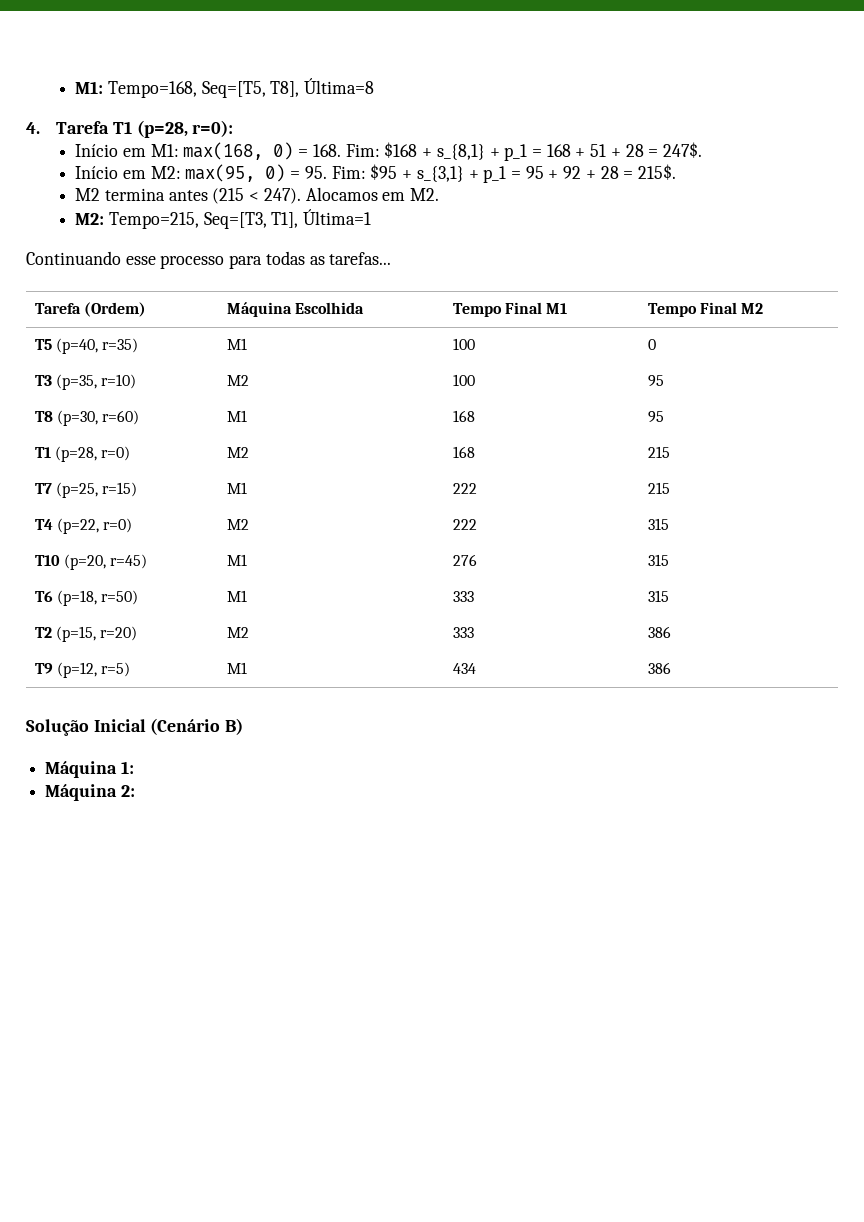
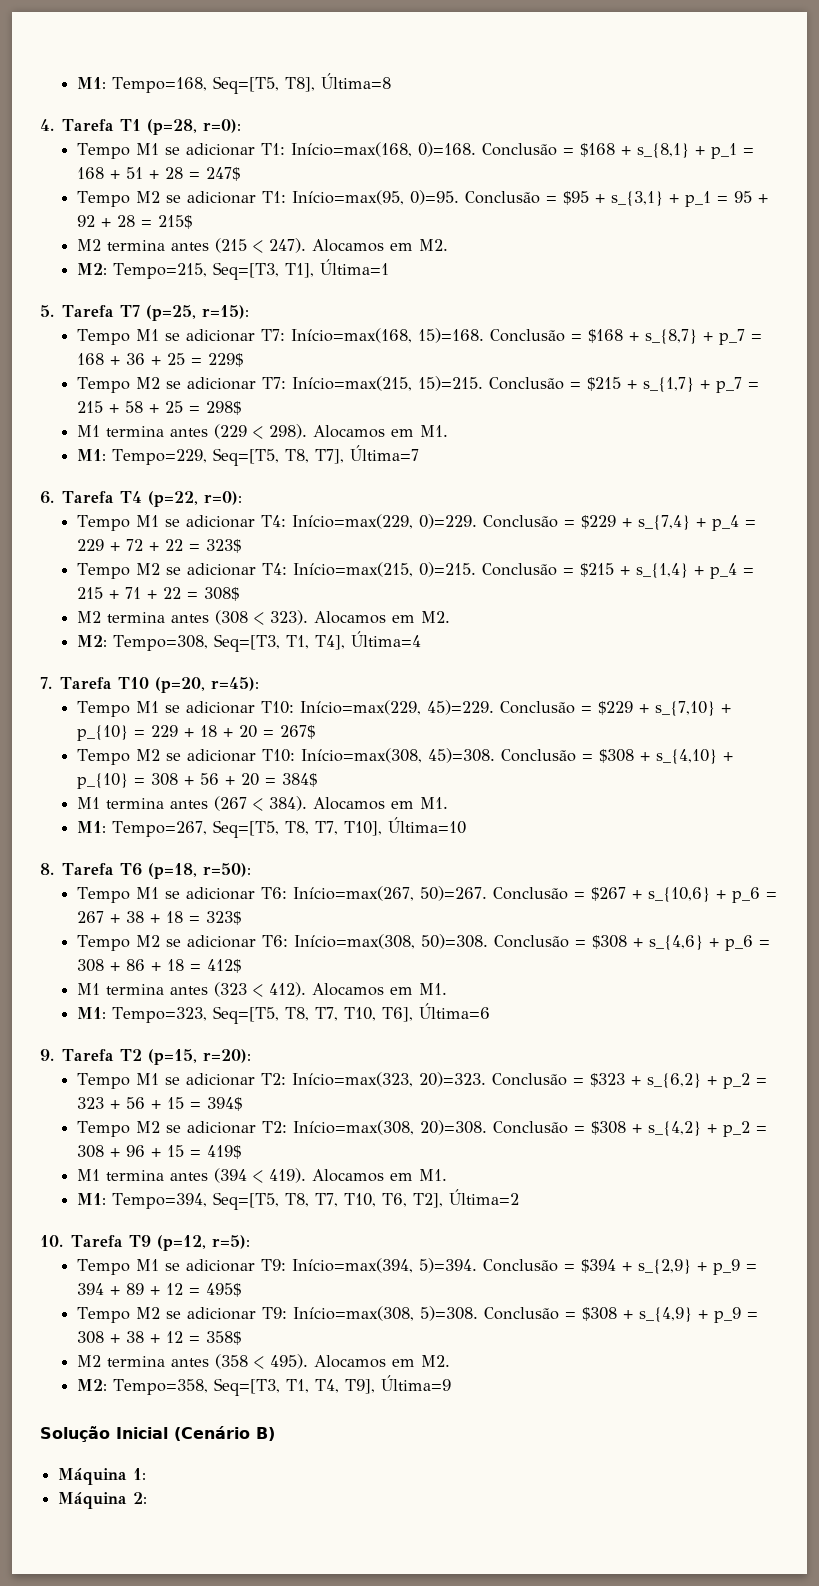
[75,142,380,160] Início em M1: max(168, 0) = 168. Fim: -> [76,142,574,159] Tempo M1 se adicionar T1: Início=max(168, 0)=168. Conclusão =
[663,142,703,158] [75,164,366,182] 247$. // Início em M2: max(95, 0) = 95. Fim: -> [205,167,240,181] [76,190,557,207] 247$ // Tempo M2 se adicionar T1: Início=max(95, 0)=95. Conclusão =
[638,164,677,180] 215$. -> [157,215,192,229] 215$
[26,251,392,269] [34,302,147,317] [226,302,365,317] [452,302,568,317] [647,302,764,317] [34,338,139,354] [226,338,247,350] [452,338,475,350] [647,339,656,350] [34,374,137,390] [226,375,249,386] [452,374,475,386] [647,375,664,387] [34,410,140,426] [226,410,247,422] [452,410,475,422] [647,411,664,423] [34,446,131,462] [226,447,249,458] [452,446,475,458] [647,446,670,458] [34,482,138,498] [226,482,247,494] [452,483,477,494] [647,482,670,494] [34,518,133,534] [226,519,249,530] [452,519,477,530] [647,518,669,530] [34,554,148,570] [226,554,247,566] [452,554,477,566] [647,554,669,566] [34,590,139,606] [226,590,247,602] [452,591,474,602] [647,590,669,602] [34,626,138,642] [226,627,249,638] [452,627,474,638] [647,626,671,638] [34,662,131,678] [226,662,247,674] [452,663,476,674] [647,662,671,674] Continuando esse processo para todas as tarefas... // Tarefa (Ordem) | Máquina Escolhida | Tempo Final M1 | Tempo Final M2 // T5 (p=40, r=35) | M1 | 100 | 0 // T3 (p=35, r=10) | M2 | 100 | 95 // T8 (p=30, r=60) | M1 | 168 | 95 // T1 (p=28, r=0) | M2 | 168 | 215 // T7 (p=25, r=15) | M1 | 222 | 215 // T4 (p=22, r=0) | M2 | 222 | 315 // T10 (p=20, r=45) | M1 | 276 | 315 // T6 (p=18, r=50) | M1 | 333 | 315 // T2 (p=15, r=20) | M2 | 333 | 386 // T9 (p=12, r=5) | M1 | 434 | 386 -> [40,305,250,321] [76,328,762,345] [76,353,243,367] [76,376,759,393] [76,401,241,415] [76,424,448,439] [76,445,419,466] [40,491,243,507] [76,514,756,531] [76,539,241,553] [76,562,754,579] [76,587,239,601] [76,610,450,625] [76,631,421,652] [40,677,260,693] [76,700,731,717] [76,725,315,741] [76,748,733,765] [76,773,317,789] [76,796,448,811] [76,817,466,838] [40,863,252,879] [76,886,777,903] [76,911,241,925] [76,934,770,951] [76,959,241,973] [76,982,447,997] [76,1003,490,1024] [40,1049,252,1065] [76,1072,767,1089] [76,1097,242,1111] [76,1120,767,1137] [76,1145,241,1159] [76,1168,447,1183] [76,1189,519,1210] [40,1235,251,1251] [76,1258,757,1275] [76,1283,241,1297] [76,1306,758,1323] [76,1331,241,1345] [76,1354,450,1369] [76,1375,451,1396] 5. Tarefa T7 (p=25, r=15): // Tempo M1 se adicionar T7: Início=max(168, 15)=168. Conclusão = $168 + s_{8,7} + p_7 = 168 + 36 + 25 = 229$ // Tempo M2 se adicionar T7: Início=max(215, 15)=215. Conclusão = $215 + s_{1,7} + p_7 = 215 + 58 + 25 = 298$ // M1 termina antes (229 < 298). Alocamos em M1. // M1: Tempo=229, Seq=[T5, T8, T7], Última=7 // 6. Tarefa T4 (p=22, r=0): // Tempo M1 se adicionar T4: Início=max(229, 0)=229. Conclusão = $229 + s_{7,4} + p_4 = 229 + 72 + 22 = 323$ // Tempo M2 se adicionar T4: Início=max(215, 0)=215. Conclusão = $215 + s_{1,4} + p_4 = 215 + 71 + 22 = 308$ // M2 termina antes (308 < 323). Alocamos em M2. // M2: Tempo=308, Seq=[T3, T1, T4], Última=4 // 7. Tarefa T10 (p=20, r=45): // Tempo M1 se adicionar T10: Início=max(229, 45)=229. Conclusão = $229 + s_{7,10} + p_{10} = 229 + 18 + 20 = 267$ // Tempo M2 se adicionar T10: Início=max(308, 45)=308. Conclusão = $308 + s_{4,10} + p_{10} = 308 + 56 + 20 = 384$ // M1 termina antes (267 < 384). Alocamos em M1. // M1: Tempo=267, Seq=[T5, T8, T7, T10], Última=10 // 8. Tarefa T6 (p=18, r=50): // Tempo M1 se adicionar T6: Início=max(267, 50)=267. Conclusão = $267 + s_{10,6} + p_6 = 267 + 38 + 18 = 323$ // Tempo M2 se adicionar T6: Início=max(308, 50)=308. Conclusão = $308 + s_{4,6} + p_6 = 308 + 86 + 18 = 412$ // M1 termina antes (323 < 412). Alocamos em M1. // M1: Tempo=323, Seq=[T5, T8, T7, T10, T6], Última=6 // 9. Tarefa T2 (p=15, r=20): // Tempo M1 se adicionar T2: Início=max(323, 20)=323. Conclusão = $323 + s_{6,2} + p_2 = 323 + 56 + 15 = 394$ // Tempo M2 se adicionar T2: Início=max(308, 20)=308. Conclusão = $308 + s_{4,2} + p_2 = 308 + 96 + 15 = 419$ // M1 termina antes (394 < 419). Alocamos em M1. // M1: Tempo=394, Seq=[T5, T8, T7, T10, T6, T2], Última=2 // 10. Tarefa T9 (p=12, r=5): // Tempo M1 se adicionar T9: Início=max(394, 5)=394. Conclusão = $394 + s_{2,9} + p_9 = 394 + 89 + 12 = 495$ // Tempo M2 se adicionar T9: Início=max(308, 5)=308. Conclusão = $308 + s_{4,9} + p_9 = 308 + 38 + 12 = 358$ // M2 termina antes (358 < 495). Alocamos em M2. // M2: Tempo=358, Seq=[T3, T1, T4, T9], Última=9

